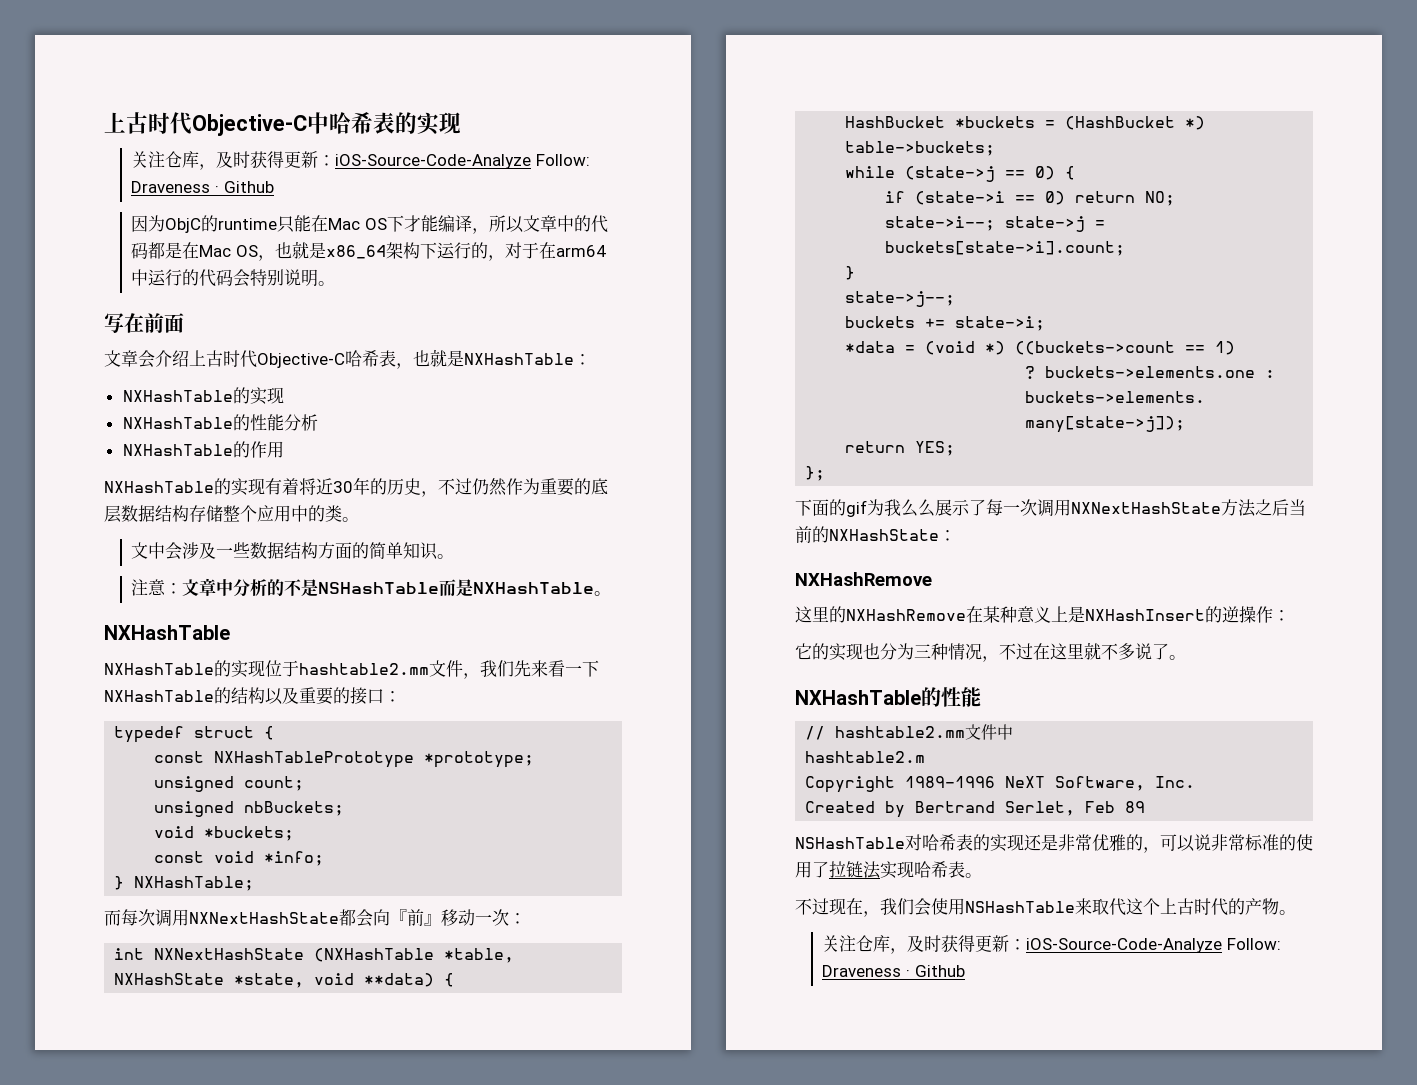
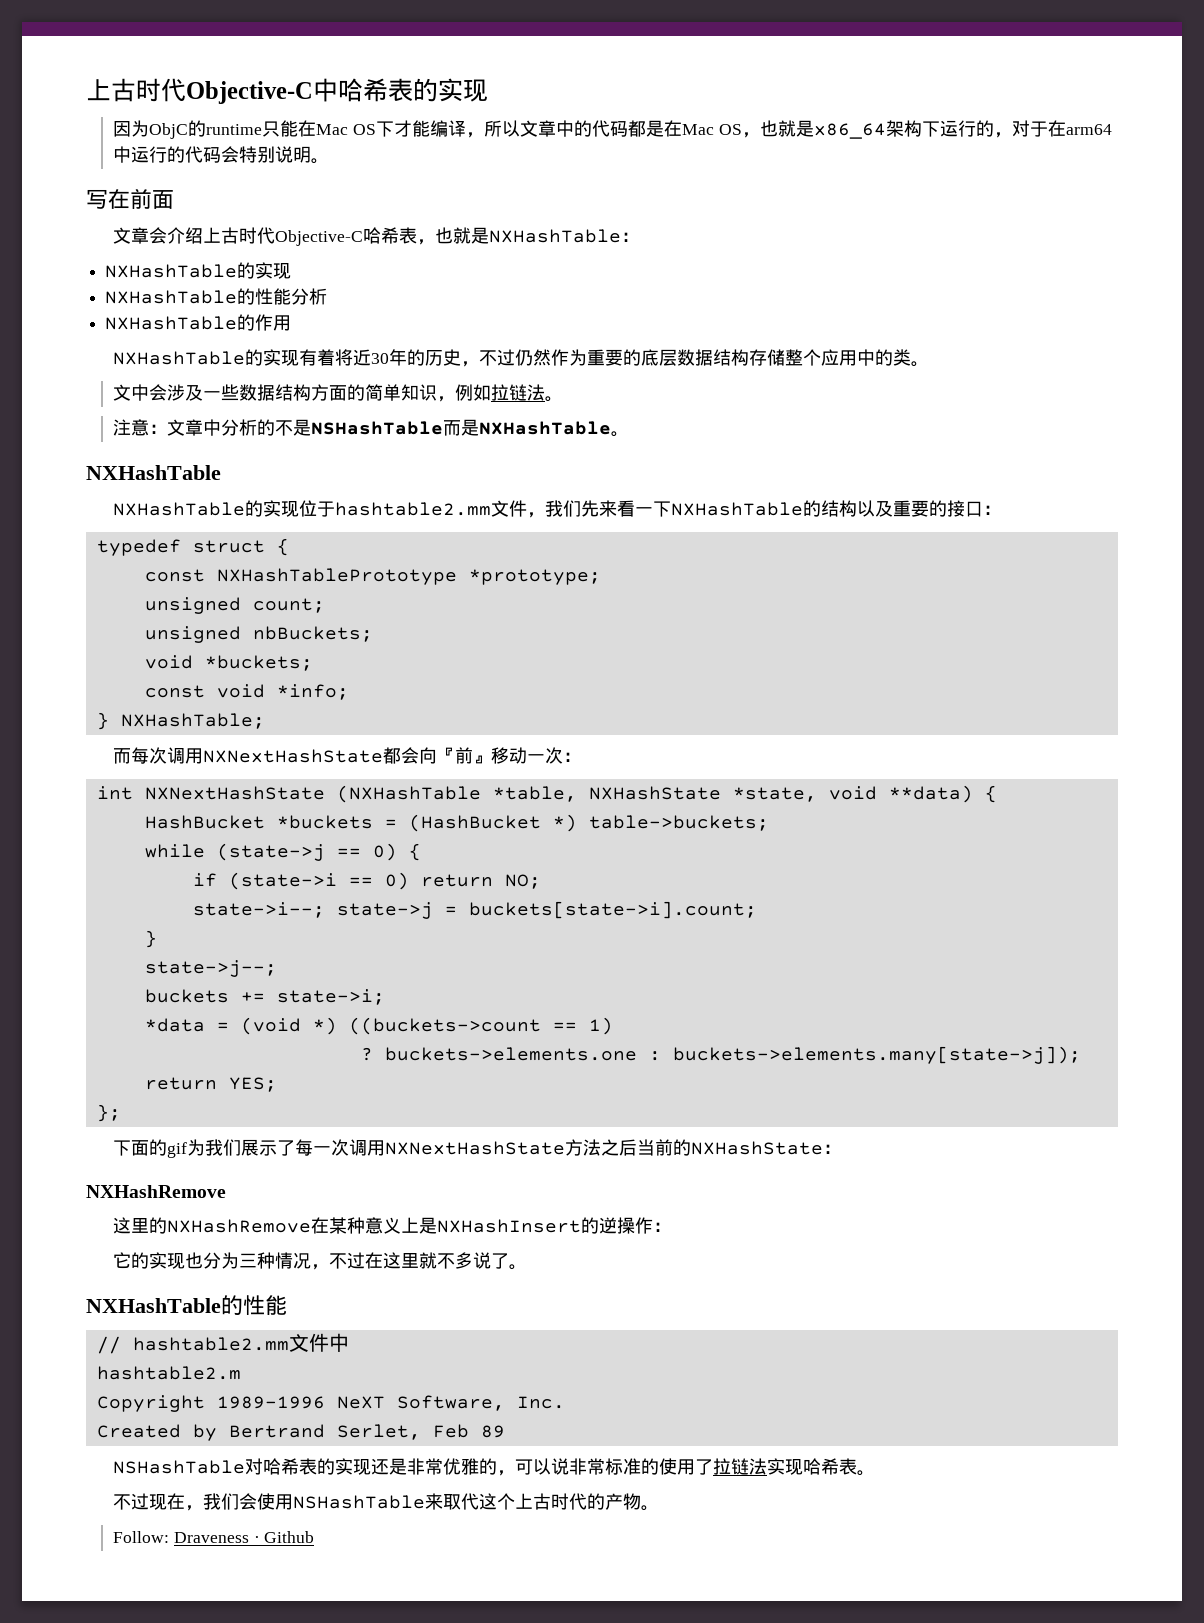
[131,151,590,170] [131,181,274,193] // 关注仓库，及时获得更新：iOS-Source-Code-Analyze Follow: Draveness · Github -> (488, 90) none
(439, 551) none -> [437,384,546,402] ，例如拉链法
[901,499,935,517] 么么 -> [223,1139,242,1156] 们
[822,935,1223,954] 关注仓库，及时获得更新：iOS-Source-Code-Analyze -> (660, 1508) none

